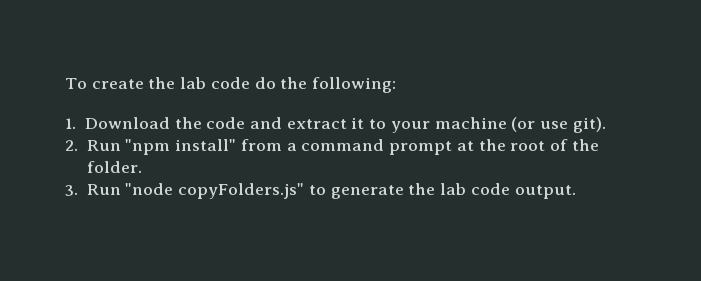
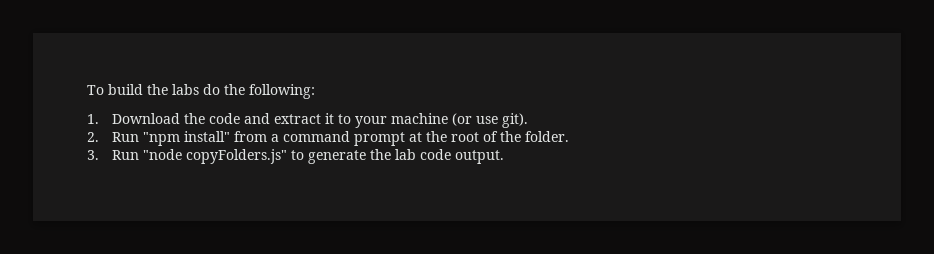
[91,77,250,89] create the lab code -> [108,84,199,95] build the labs

